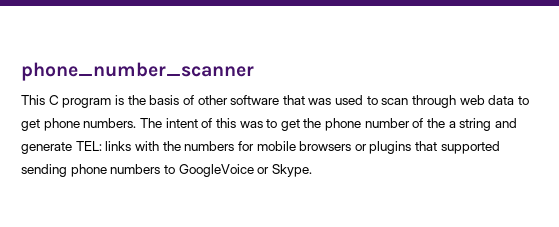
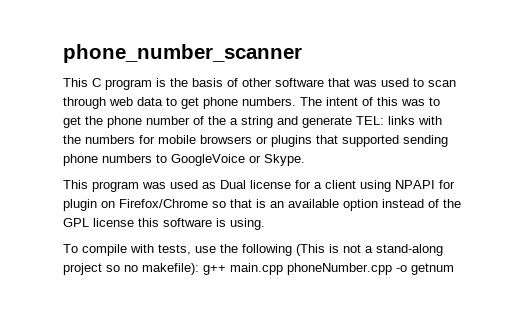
(312, 170) none -> [63,180,455,192] [63,199,461,211] [63,218,265,230] [63,244,443,256] [63,263,454,275] // This program was used as Dual license for a client using NPAPI for plugin on Firefox/Chrome so that is an available option instead of the GPL license this software is using. // To compile with tests, use the following (This is not a stand-along project so no makefile): g++ main.cpp phoneNumber.cpp -o getnum

